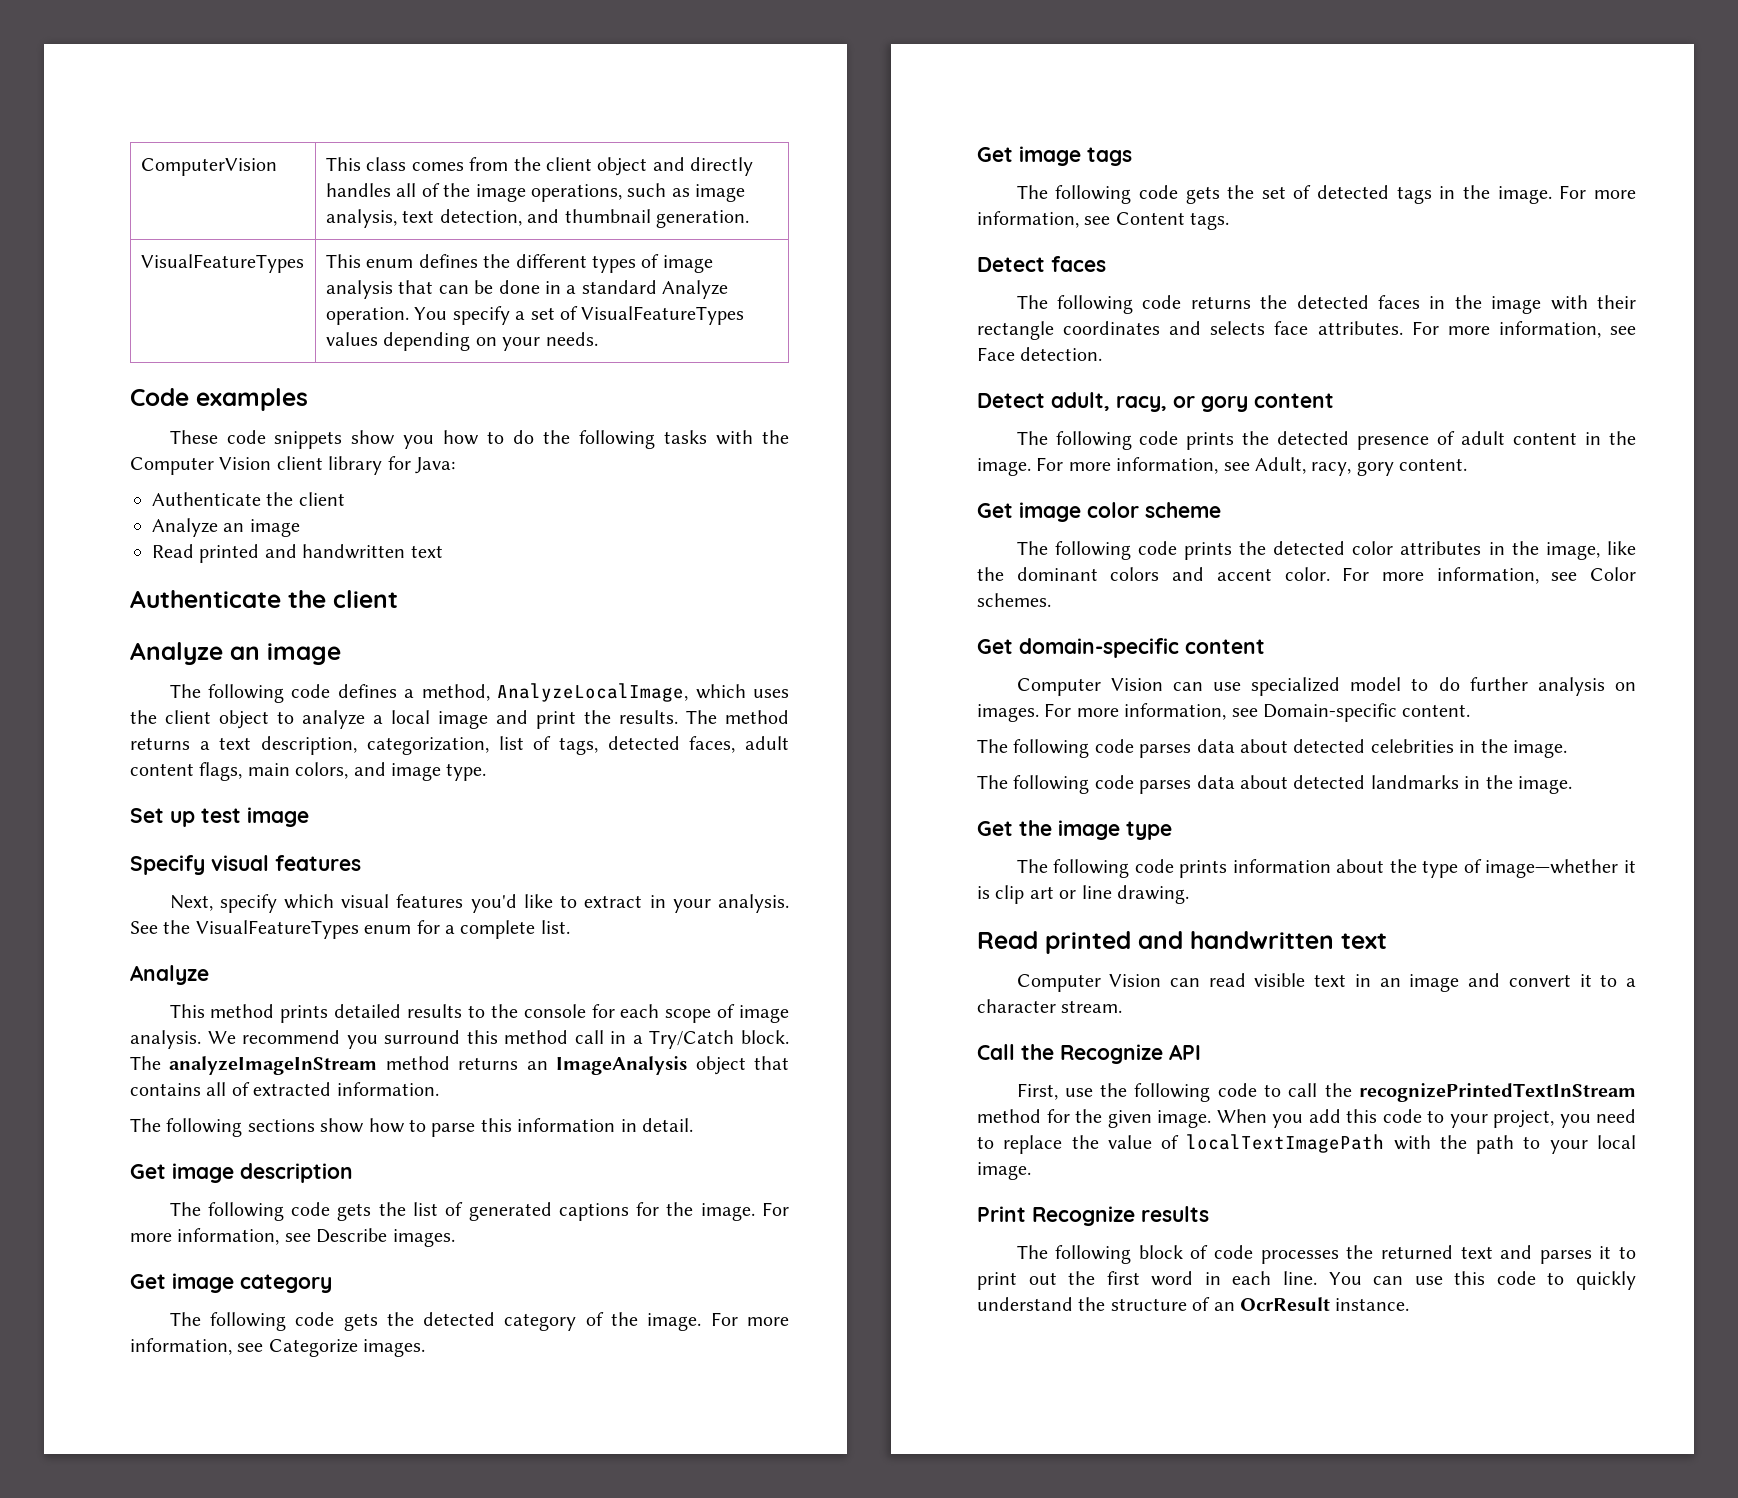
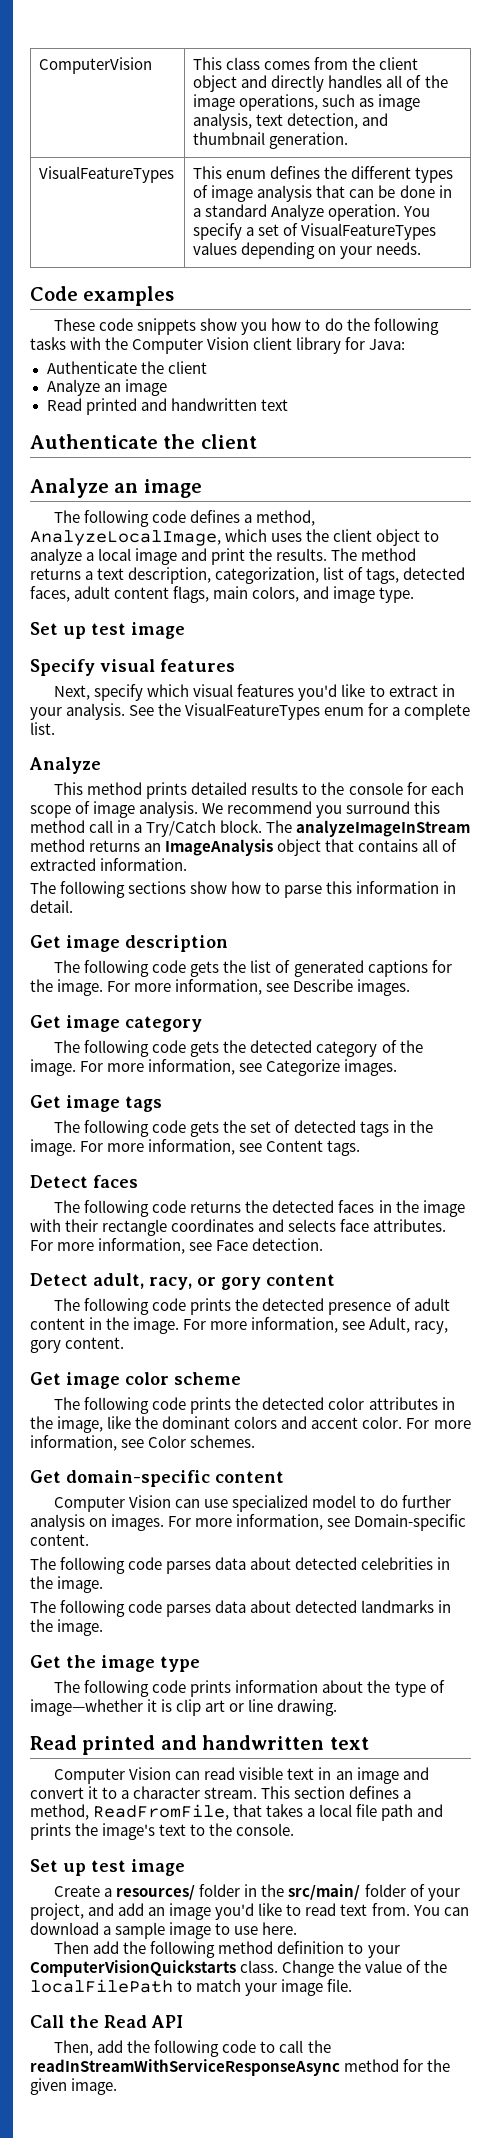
(1123, 1006) none -> [261,1786,412,1799] [30,1804,444,1821] [30,1823,295,1840] [30,1859,185,1876] [54,1884,460,1901] [30,1903,469,1920] [30,1922,298,1939] [54,1941,400,1958] [30,1960,448,1977] [30,1979,353,1996] This section defines a method, ReadFromFile, that takes a local file path and prints the image's text to the console. // Set up test image // Create a resources/ folder in the src/main/ folder of your project, and add an image you'd like to read text from. You can download a sample image to use here. // Then add the following method definition to your ComputerVisionQuickstarts class. Change the value of the localFilePath to match your image file.
[1060,1044,1163,1064] Recognize -> [104,2015,147,2028] Read
[1016,1083,1093,1100] First, use -> [54,2040,124,2056] Then, add
[1359,1083,1636,1102] recognizePrintedTextInStream -> [30,2059,340,2076] readInStreamWithServiceResponseAsync
[1216,1109,1636,1128] [977,1134,1636,1154] [977,1162,1031,1180] [977,1206,1209,1226] [1016,1245,1636,1264] [977,1271,1636,1290] [977,1297,1410,1311] When you add this code to your project, you need to replace the value of localTextImagePath with the path to your local image. // Print Recognize results // The following block of code processes the returned text and parses it to print out the first word in each line. You can use this code to quickly understand the structure of an OcrResult instance. -> (118, 2086) none

